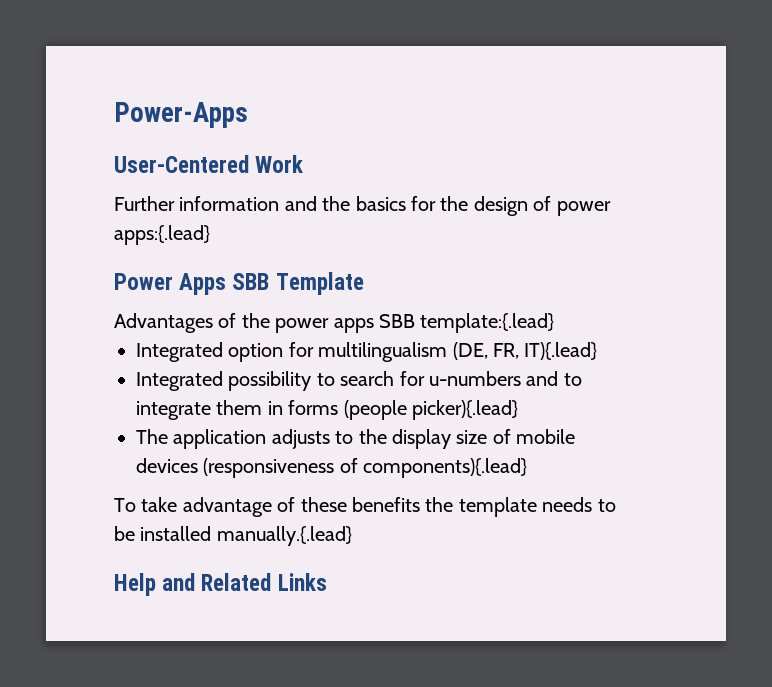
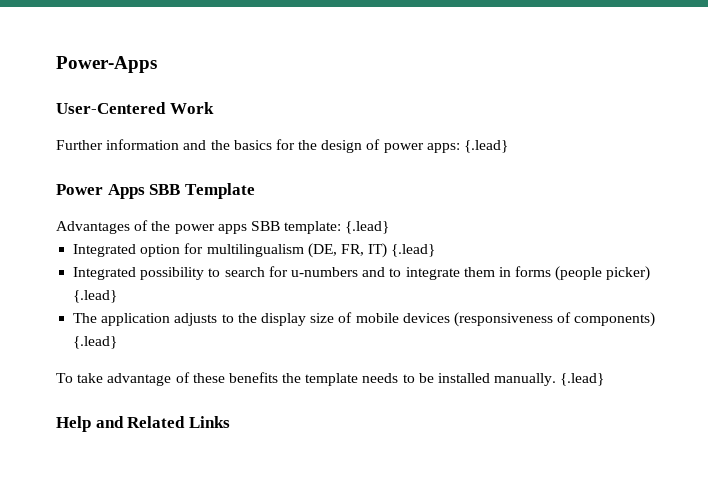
[114,225,210,245] apps:{.lead} -> [426,140,509,153] apps: {.lead}
[420,313,555,333] template:{.lead} -> [284,221,390,234] template: {.lead}
[524,342,598,360] IT){.lead} -> [368,243,436,258] IT) {.lead}
[412,400,518,420] picker){.lead} -> [606,266,651,281] [73,290,118,303] picker) {.lead}
[363,458,528,478] components){.lead} -> [574,312,656,327] [73,336,118,349] components) {.lead}
[216,526,352,546] manually.{.lead} -> [494,373,605,386] manually. {.lead}

